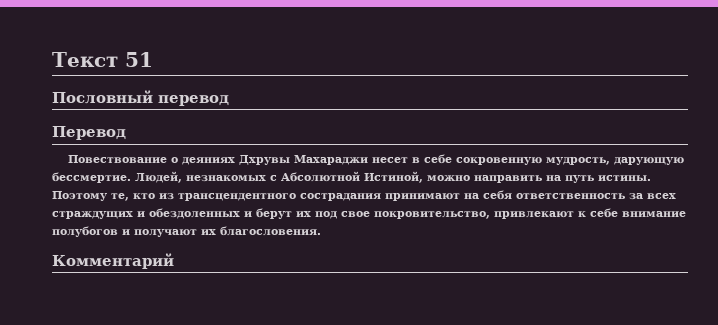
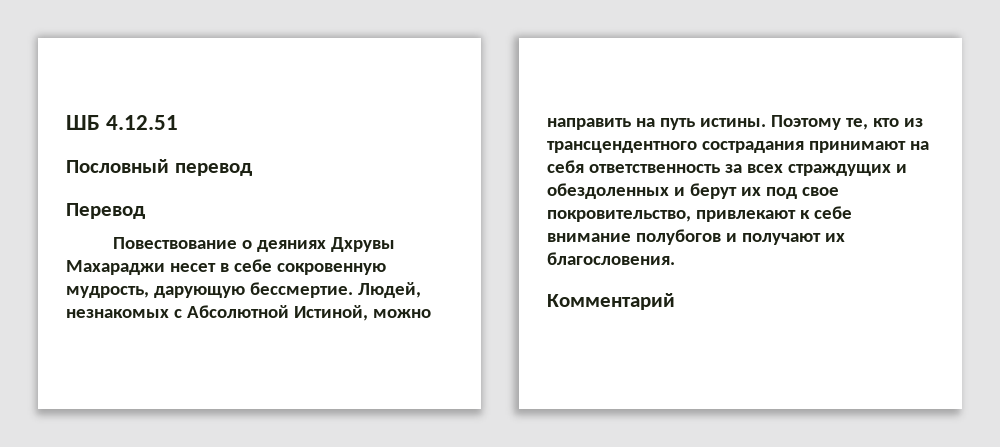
[52,52,153,67] Текст 51 -> [66,115,179,130] ШБ 4.12.51

